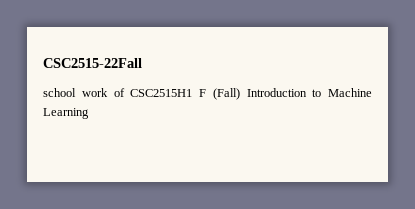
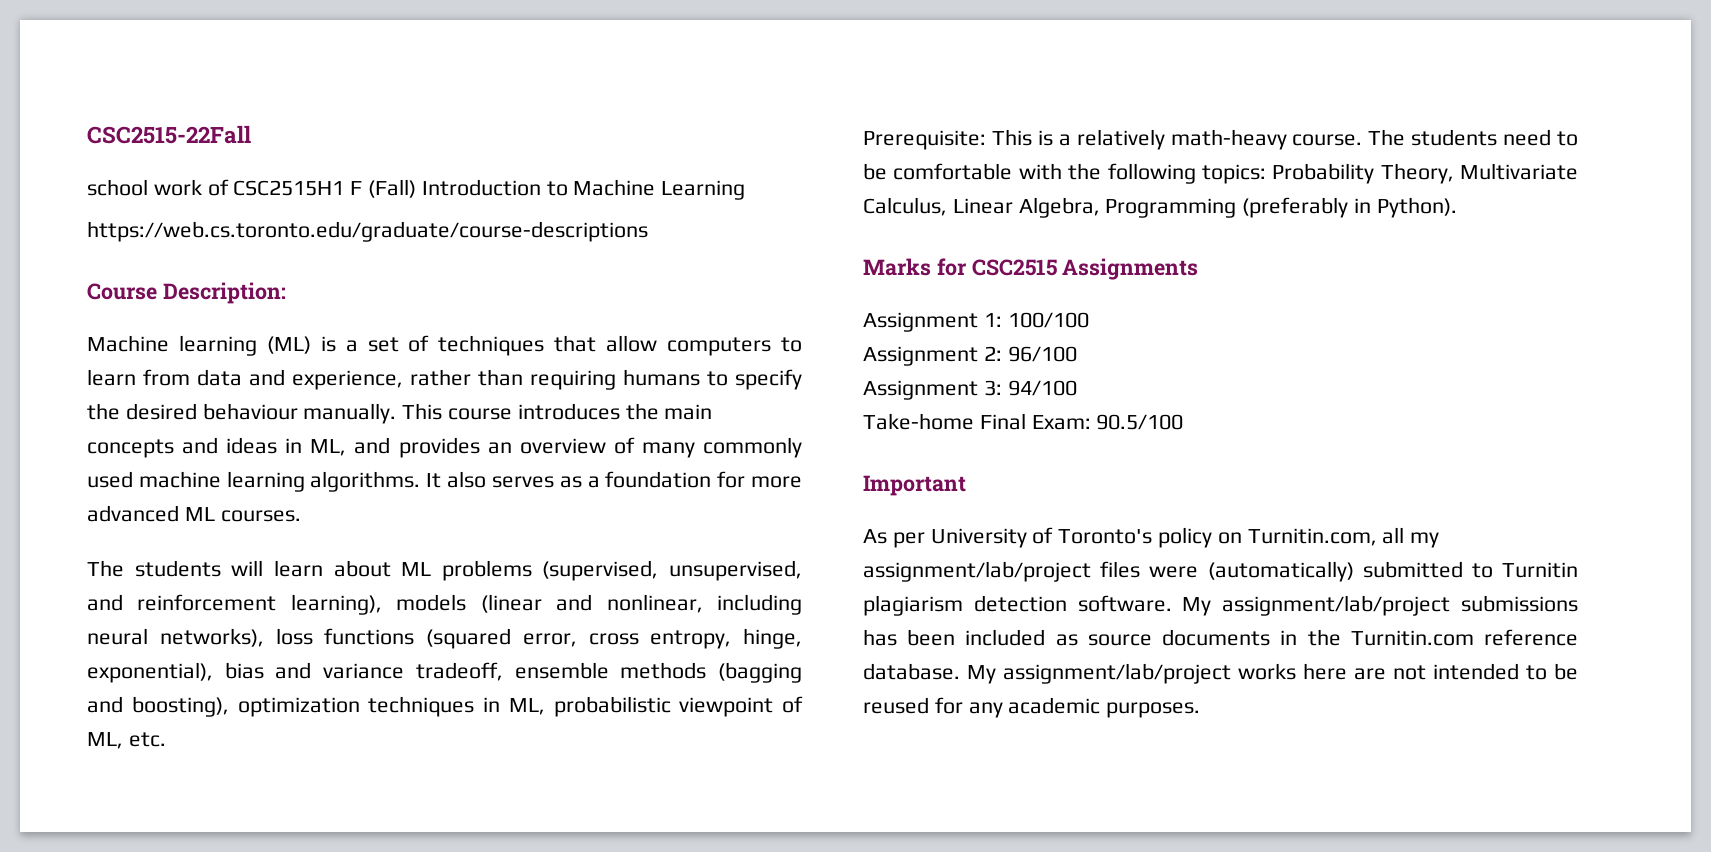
(89, 113) none -> [87,221,648,242] [87,282,286,304] [87,335,802,356] [87,369,802,390] [87,403,713,424] [87,437,802,458] [87,471,803,492] [87,505,301,522] [87,560,802,581] [87,594,803,615] [87,628,802,649] [87,662,802,683] [87,696,803,717] [87,732,166,749] [863,129,1578,150] [863,163,1578,184] [863,197,1457,218] [863,258,1199,280] [863,312,1089,332] [863,346,1077,366] [863,380,1077,400] [863,413,1184,430] [863,475,966,496] [863,527,1440,548] [863,561,1578,582] [863,595,1578,616] [863,629,1578,646] [863,663,1578,684] [863,697,1201,718] // https://web.cs.toronto.edu/graduate/course-descriptions // Course Description: // Machine learning (ML) is a set of techniques that allow computers to learn from data and experience, rather than requiring humans to specify the desired behaviour manually. This course introduces the main concepts and ideas in ML, and provides an overview of many commonly used machine learning algorithms. It also serves as a foundation for more advanced ML courses. // The students will learn about ML problems (supervised, unsupervised, and reinforcement learning), models (linear and nonlinear, including neural networks), loss functions (squared error, cross entropy, hinge, exponential), bias and variance tradeoff, ensemble methods (bagging and boosting), optimization techniques in ML, probabilistic viewpoint of ML, etc. // Prerequisite: This is a relatively math-heavy course. The students need to be comfortable with the following topics: Probability Theory, Multivariate Calculus, Linear Algebra, Programming (preferably in Python). // Marks for CSC2515 Assignments // Assignment 1: 100/100 // Assignment 2: 96/100 // Assignment 3: 94/100 // Take-home Final Exam: 90.5/100 // Important // As per University of Toronto's policy on Turnitin.com, all my assignment/lab/project files were (automatically) submitted to Turnitin plagiarism detection software. My assignment/lab/project submissions has been included as source documents in the Turnitin.com reference database. My assignment/lab/project works here are not intended to be reused for any academic purposes.

